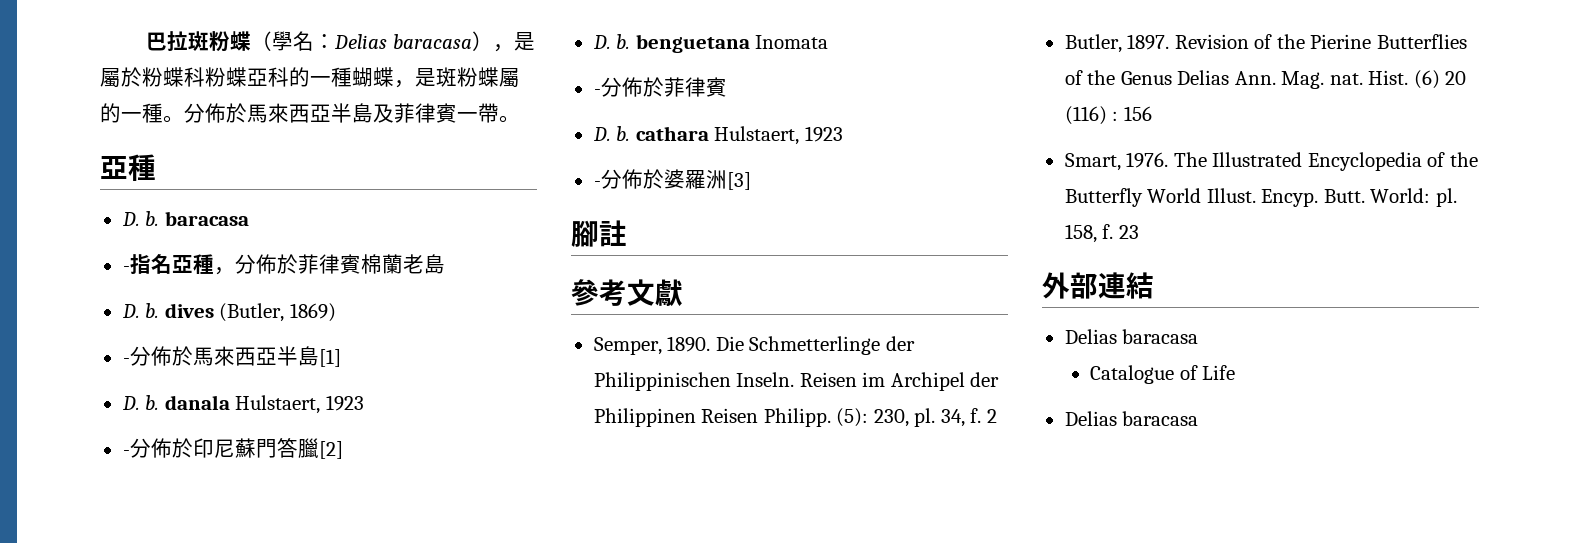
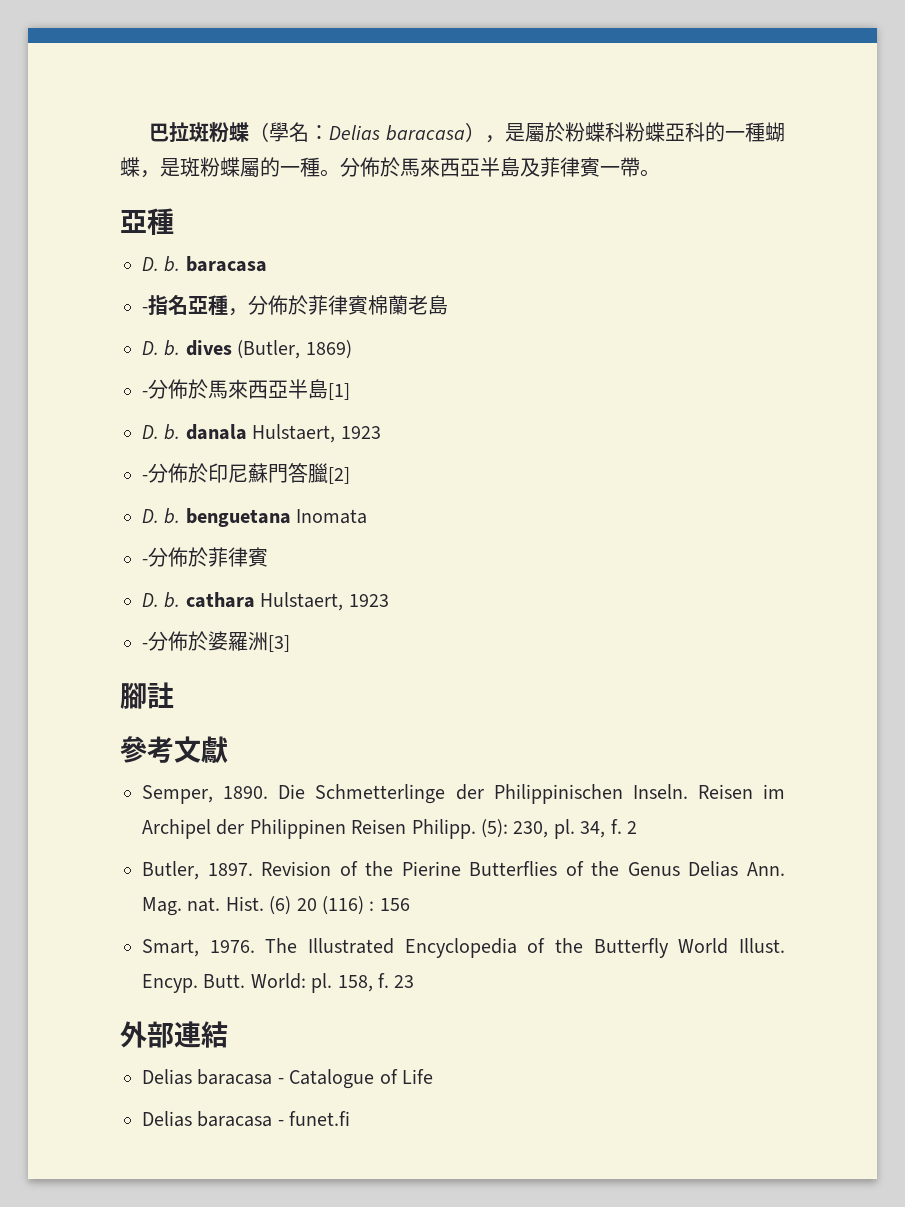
(1199, 336) // -> [277,1078,284,1084] -
(1199, 418) none -> [277,1111,351,1126] - funet.fi

